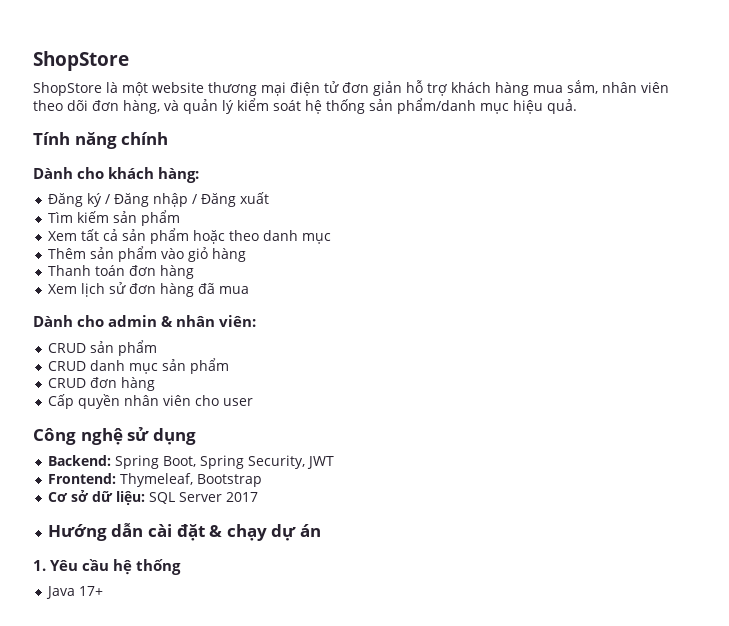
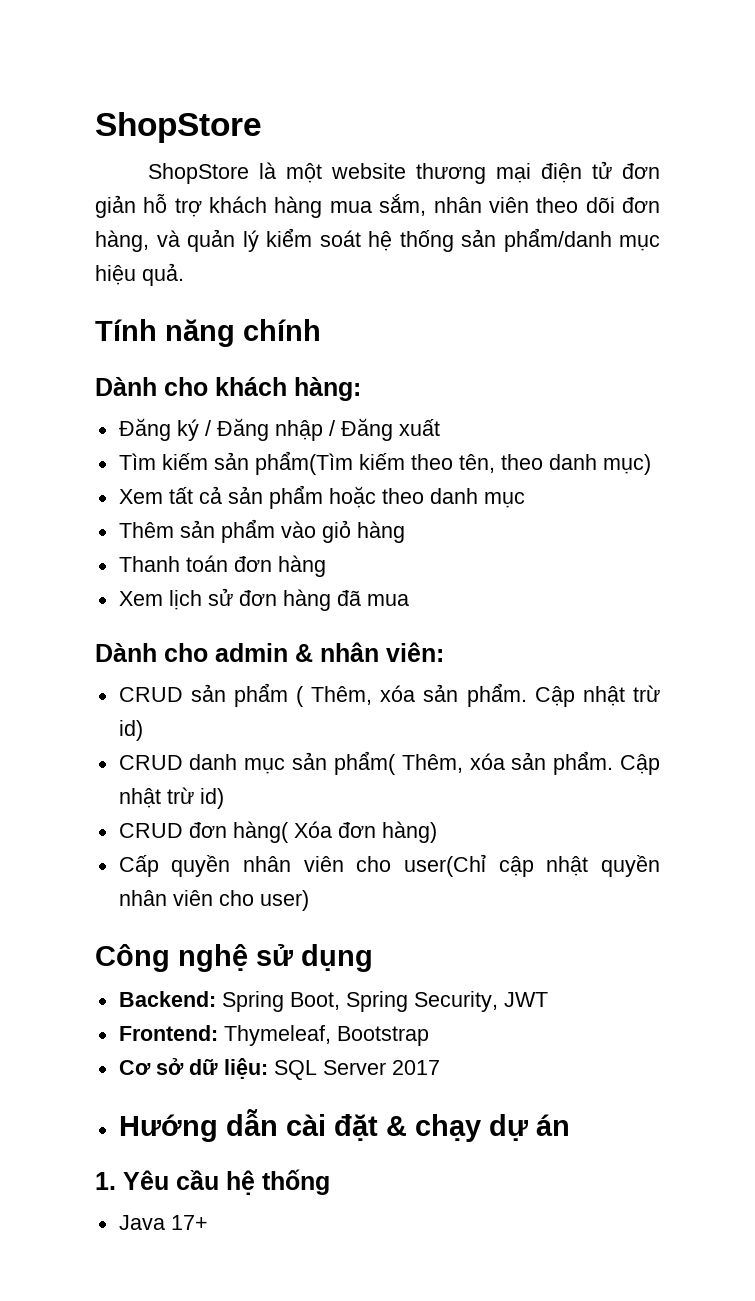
[140,210,180,226] phẩm -> [254,451,651,475] phẩm(Tìm kiếm theo tên, theo danh mục)
[47,358,229,374] [47,377,155,391] // CRUD danh mục sản phẩm // CRUD đơn hàng -> [296,683,660,707] [118,720,143,741] [118,751,660,775] [118,787,224,809] [118,821,437,843] ( Thêm, xóa sản phẩm. Cập nhật trừ id) // CRUD danh mục sản phẩm( Thêm, xóa sản phẩm. Cập nhật trừ id) // CRUD đơn hàng( Xóa đơn hàng)
[222,398,253,406] user -> [403,854,660,877] [118,890,309,911] user(Chỉ cập nhật quyền nhân viên cho user)

